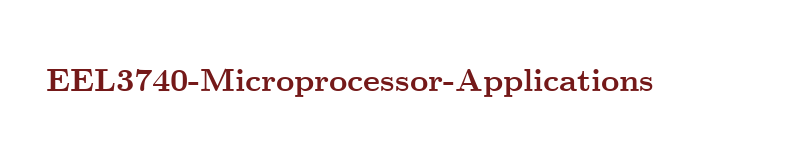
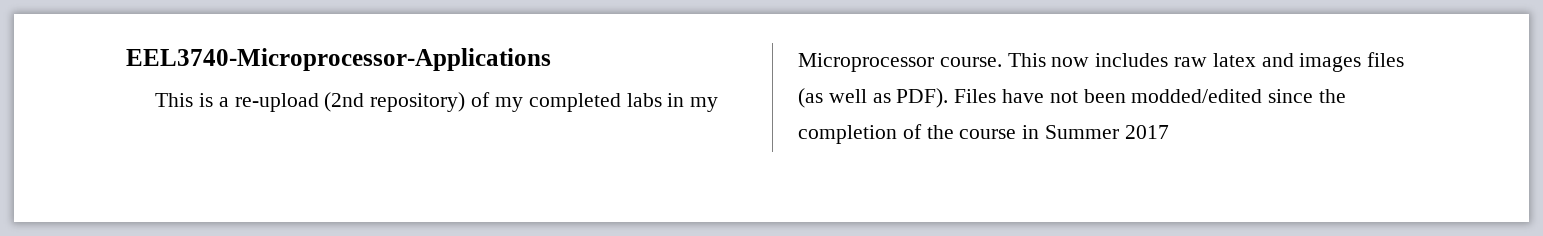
(654, 82) none -> [155,92,719,112] [798,52,1405,72] [798,88,1347,108] [798,124,1169,144] // This is a re-upload (2nd repository) of my completed labs in my Microprocessor course. This now includes raw latex and images files (as well as PDF). Files have not been modded/edited since the completion of the course in Summer 2017

